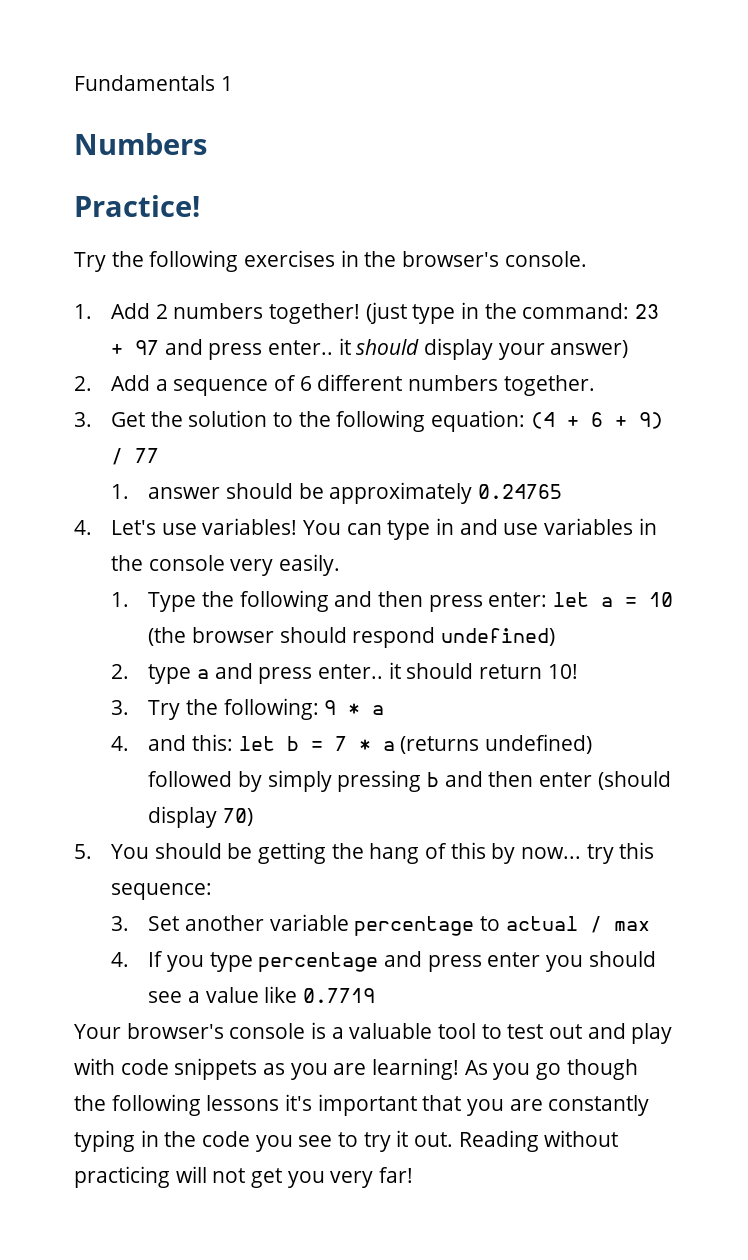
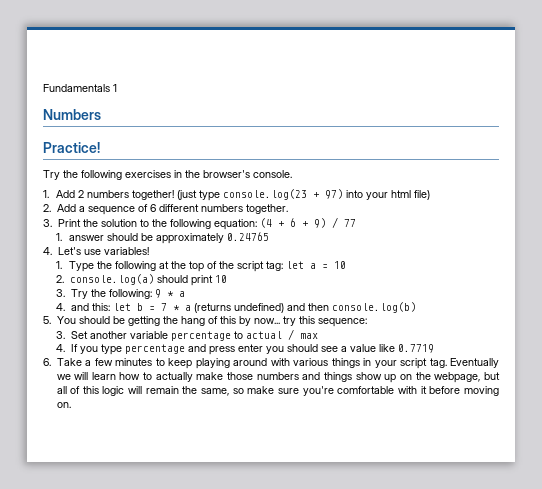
[461,302,660,319] [111,338,629,360] in the command: 23 + 97 and press enter.. it should display your answer) -> [223,189,431,200] console.log(23 + 97) into your html file)
[111,412,146,427] Get -> [57,219,81,227] Print
[303,518,657,540] [111,554,341,576] [111,590,673,612] [148,627,555,648] [111,662,578,684] You can type in and use variables in the console very easily. // 1. Type the following and then press enter: let a = 10 (the browser should respond undefined) // 2. type a and press enter.. it should return 10! -> [56,261,347,272] [56,274,227,286] // 1. Type the following at the top of the script tag: let a = 10 // 2. console.log(a) should print 10
[148,770,671,792] [148,806,253,828] followed by simply pressing b and then enter (should display 70) -> [286,302,416,313] and then console.log(b)
[74,1022,673,1044] [74,1058,638,1080] [74,1094,650,1116] [74,1130,619,1152] [74,1166,414,1188] Your browser's console is a valuable tool to test out and play with code snippets as you are learning! As you go though the following lessons it's important that you are constantly typing in the code you see to try it out. Reading without practicing will not get you very far! -> [43,358,499,369] [56,372,500,383] [56,386,499,396] [56,402,71,408] 6. Take a few minutes to keep playing around with various things in your script tag. Eventually we will learn how to actually make those numbers and things show up on the webpage, but all of this logic will remain the same, so make sure you're comfortable with it before moving on.

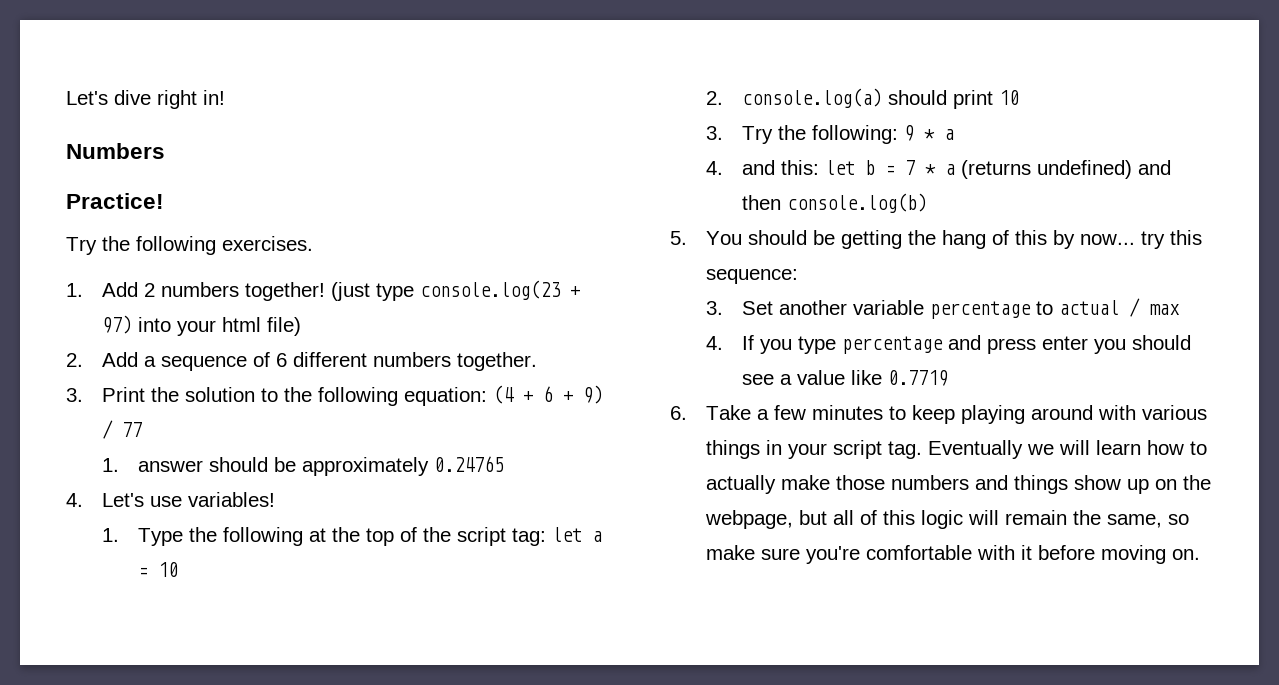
[43,84,117,92] Fundamentals 1 -> [66,90,225,109] Let's dive right in!
[125,170,292,178] exercises in the browser's console. -> [222,236,313,251] exercises.

